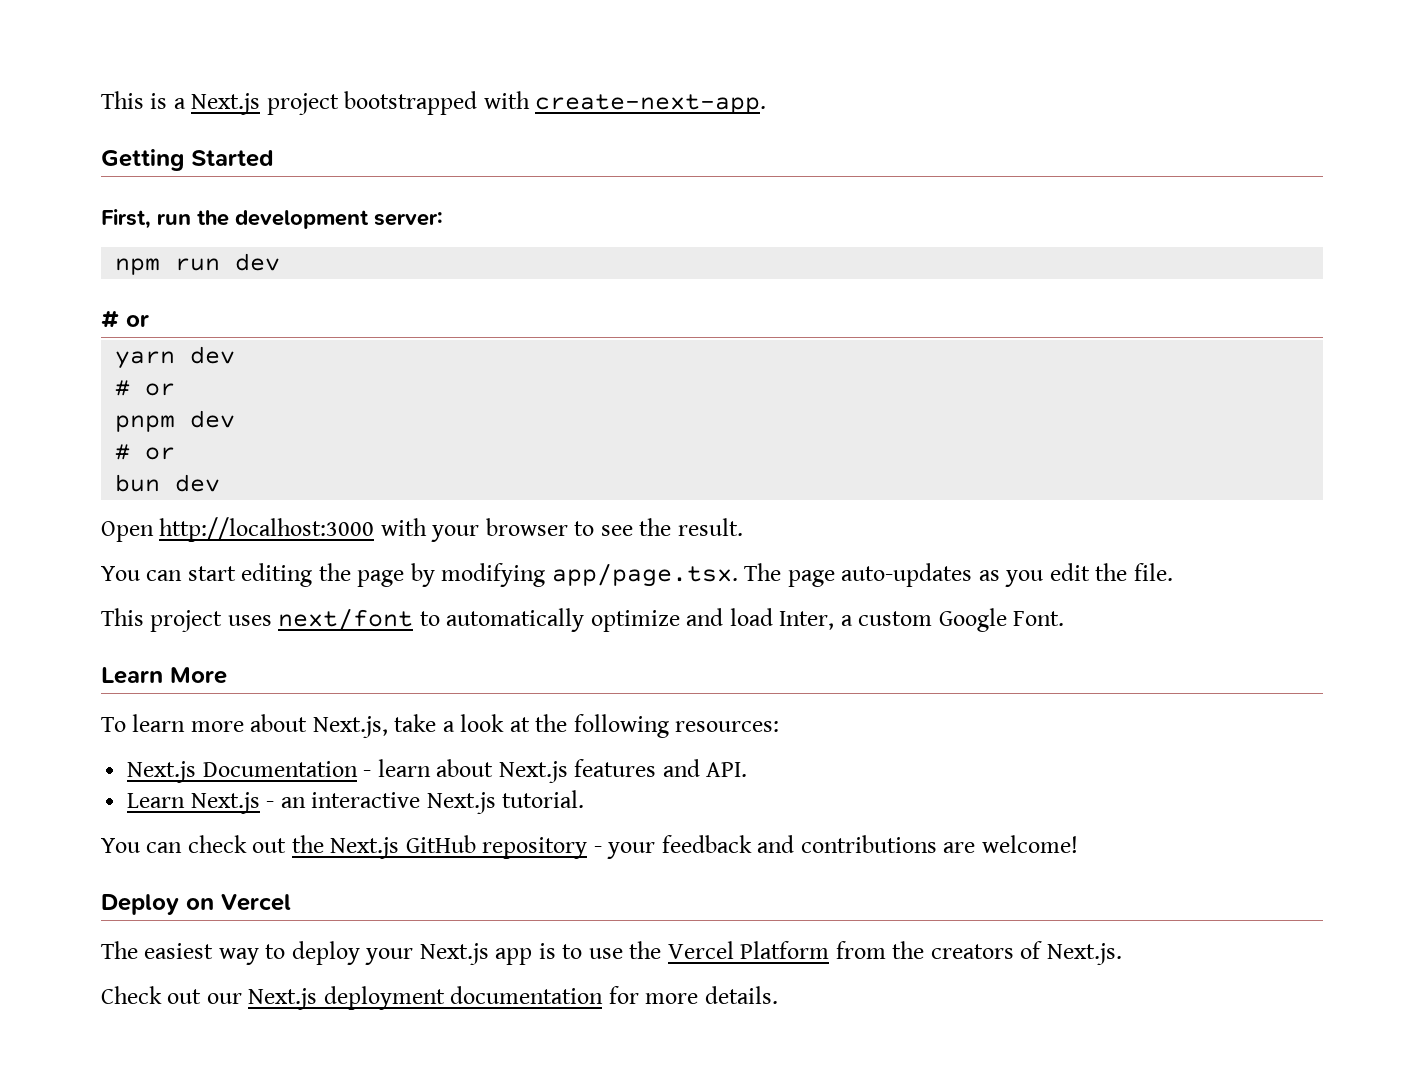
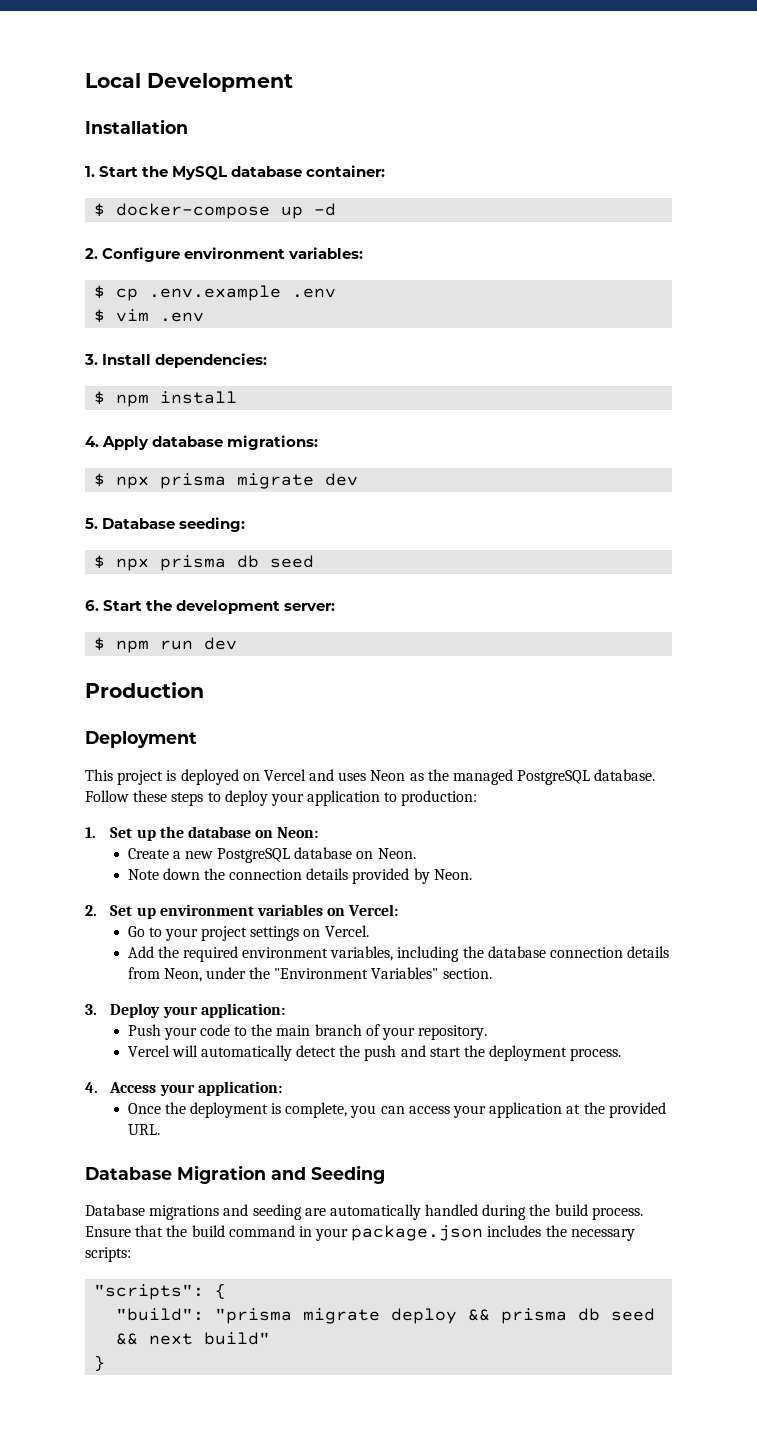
[101,91,767,115] [101,149,274,171] [101,209,191,229] This is a Next.js project bootstrapped with create-next-app. // Getting Started // First, run -> [85,73,293,92] [85,119,188,134] [85,165,386,180] [94,203,337,219] [85,247,364,262] [94,285,337,301] [94,309,205,323] [84,353,268,368] [94,391,238,407] [85,435,319,450] [94,473,359,489] [85,517,246,532] [94,555,315,571] [85,600,143,611] Local Development // Installation // 1. Start the MySQL database container: // $ docker-compose up -d // 2. Configure environment variables: // $ cp .env.example .env // $ vim .env // 3. Install dependencies: // $ npm install // 4. Apply database migrations: // $ npx prisma migrate dev // 5. Database seeding: // $ npx prisma db seed // 6. Start
(443, 219) none -> [94,637,106,651] $
[101,310,149,328] [115,346,236,369] [115,380,176,396] [115,410,236,432] [115,444,176,460] [115,474,221,492] [101,517,743,542] [101,563,1173,587] [101,608,1065,632] [101,667,227,684] [101,714,780,738] [127,759,748,783] [127,790,585,814] [101,835,1078,859] [101,894,291,915] [101,941,1122,965] [101,986,778,1010] # or // yarn dev // # or // pnpm dev // # or // bun dev // Open http://localhost:3000 with your browser to see the result. // You can start editing the page by modifying app/page.tsx. The page auto-updates as you edit the file. // This project uses next/font to automatically optimize and load Inter, a custom Google Font. // Learn More // To learn more about Next.js, take a look at the following resources: // Next.js Documentation - learn about Next.js features and API. // Learn Next.js - an interactive Next.js tutorial. // You can check out the Next.js GitHub repository - your feedback and contributions are welcome! // Deploy on Vercel // The easiest way to deploy your Next.js app is to use the Vercel Platform from the creators of Next.js. // Check out our Next.js deployment documentation for more details. -> [85,682,204,698] [85,731,197,748] [85,769,656,785] [85,790,478,806] [85,826,319,841] [127,847,416,863] [127,868,472,884] [85,904,399,919] [127,925,369,941] [127,946,670,962] [127,967,492,982] [85,1003,285,1018] [127,1024,488,1040] [127,1045,622,1061] [85,1081,282,1096] [127,1102,666,1118] [127,1124,160,1135] [85,1165,385,1184] [85,1204,643,1220] [85,1225,635,1241] [85,1247,131,1262] [94,1283,227,1300] [116,1308,656,1324] [116,1332,271,1345] [94,1355,106,1371] Production // Deployment // This project is deployed on Vercel and uses Neon as the managed PostgreSQL database. Follow these steps to deploy your application to production: // 1. Set up the database on Neon: // Create a new PostgreSQL database on Neon. // Note down the connection details provided by Neon. // 2. Set up environment variables on Vercel: // Go to your project settings on Vercel. // Add the required environment variables, including the database connection details from Neon, under the "Environment Variables" section. // 3. Deploy your application: // Push your code to the main branch of your repository. // Vercel will automatically detect the push and start the deployment process. // 4. Access your application: // Once the deployment is complete, you can access your application at the provided URL. // Database Migration and Seeding // Database migrations and seeding are automatically handled during the build process. Ensure that the build command in your package.json includes the necessary scripts: // "scripts": { // "build": "prisma migrate deploy && prisma db seed && next build" // }

